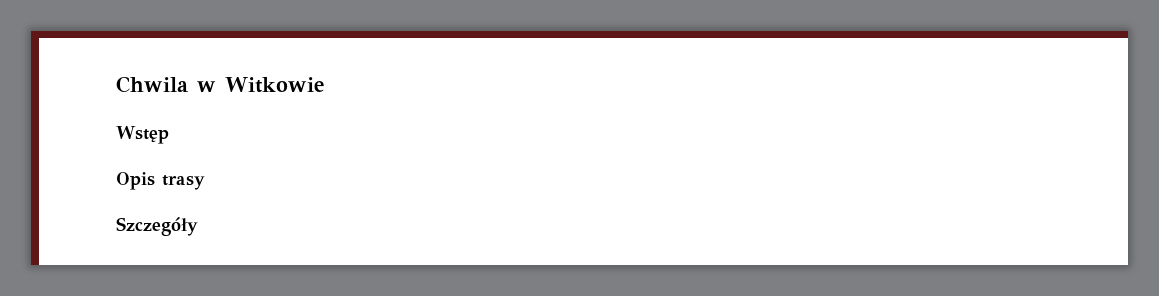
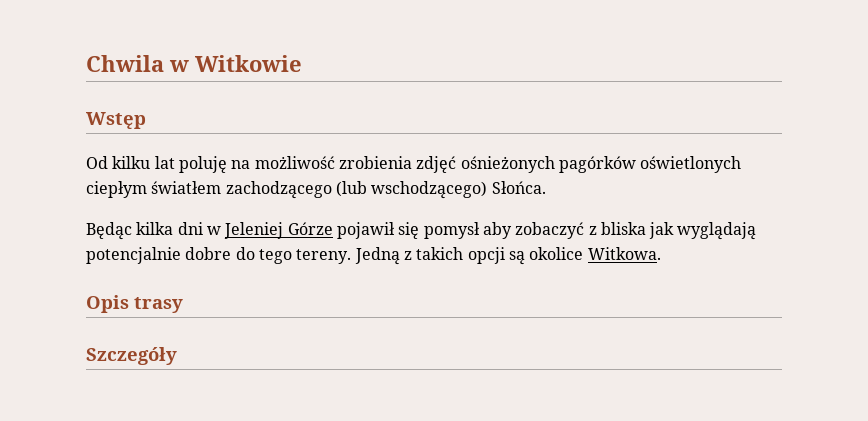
(169, 135) none -> [86,156,742,173] [86,181,546,199] [86,222,757,240] [86,247,661,265] // Od kilku lat poluję na możliwość zrobienia zdjęć ośnieżonych pagórków oświetlonych ciepłym światłem zachodzącego (lub wschodzącego) Słońca. // Będąc kilka dni w Jeleniej Górze pojawił się pomysł aby zobaczyć z bliska jak wyglądają potencjalnie dobre do tego tereny. Jedną z takich opcji są okolice Witkowa.

